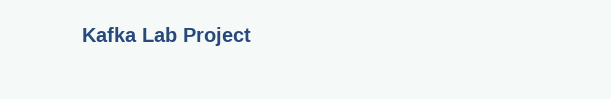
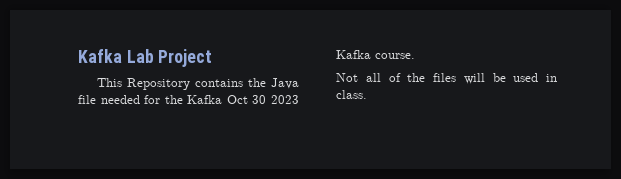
(251, 36) none -> [97,78,299,90] [78,95,299,104] [336,50,415,59] [336,73,557,84] [336,90,367,99] // This Repository contains the Java file needed for the Kafka Oct 30 2023 Kafka course. // Not all of the files will be used in class.

